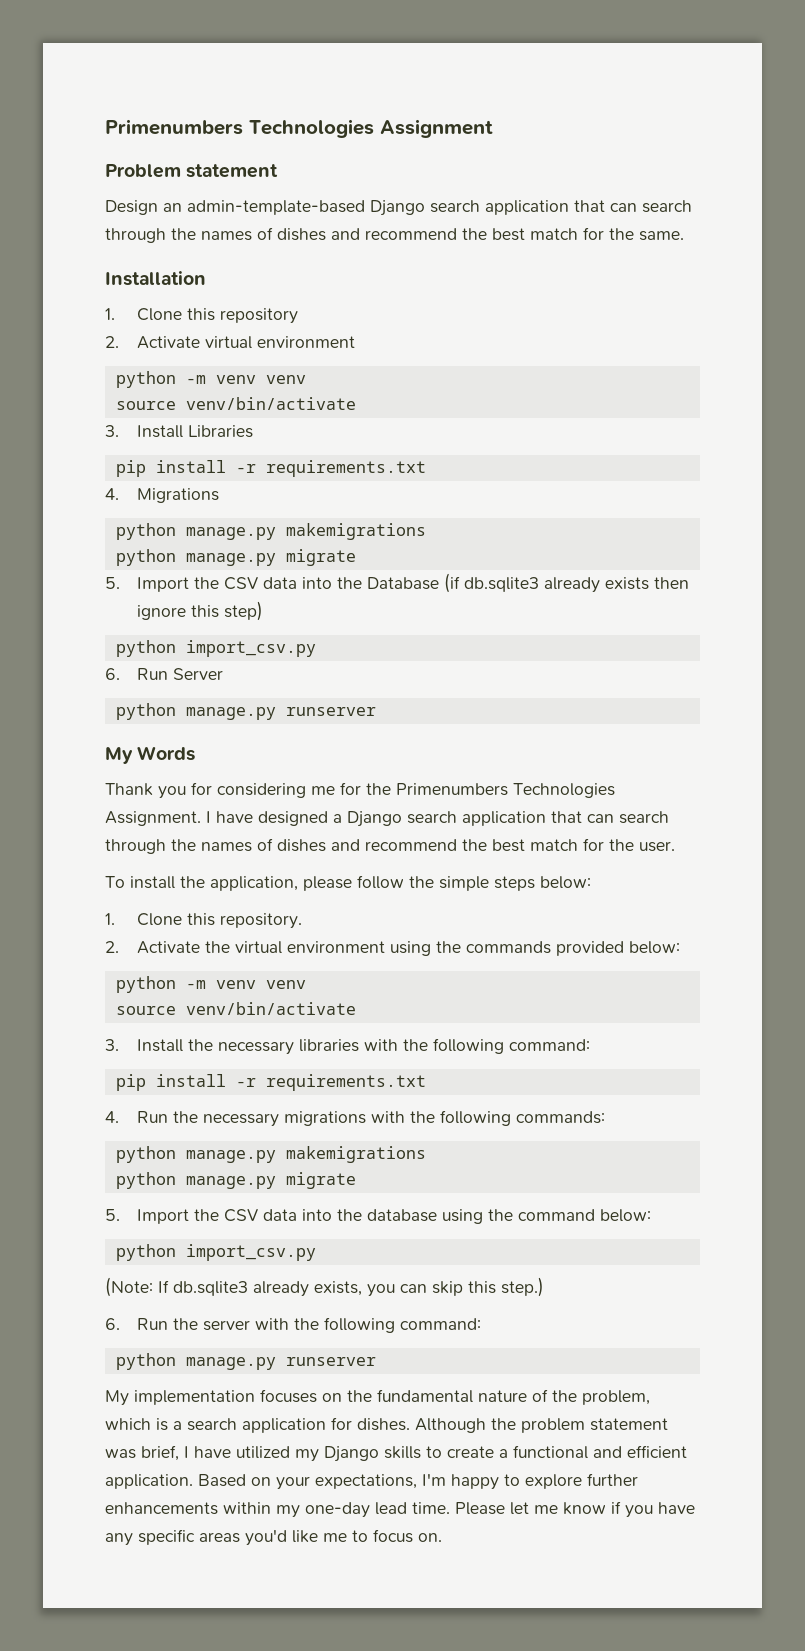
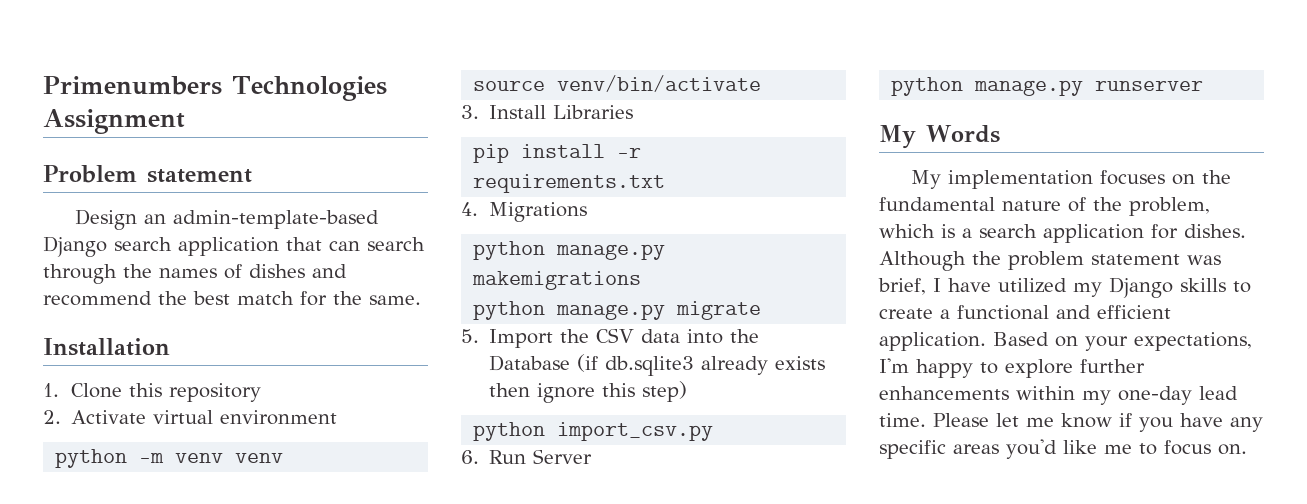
[105,782,615,799] [105,811,669,827] [105,838,675,854] [105,875,591,891] [105,913,302,929] [105,941,680,956] [115,976,306,993] [115,1002,356,1015] [105,1038,590,1055] [115,1074,426,1091] [105,1110,605,1127] [115,1146,426,1163] [115,1172,356,1189] [105,1209,651,1224] [115,1244,316,1261] [105,1277,544,1297] [105,1317,481,1333] [115,1353,376,1370] // Thank you for considering me for the Primenumbers Technologies Assignment. I have designed a Django search application that can search through the names of dishes and recommend the best match for the user. // To install the application, please follow the simple steps below: // 1. Clone this repository. // 2. Activate the virtual environment using the commands provided below: // python -m venv venv // source venv/bin/activate // 3. Install the necessary libraries with the following command: // pip install -r requirements.txt // 4. Run the necessary migrations with the following commands: // python manage.py makemigrations // python manage.py migrate // 5. Import the CSV data into the database using the command below: // python import_csv.py // (Note: If db.sqlite3 already exists, you can skip this step.) // 6. Run the server with the following command: // python manage.py runserver -> (1000, 134) none

